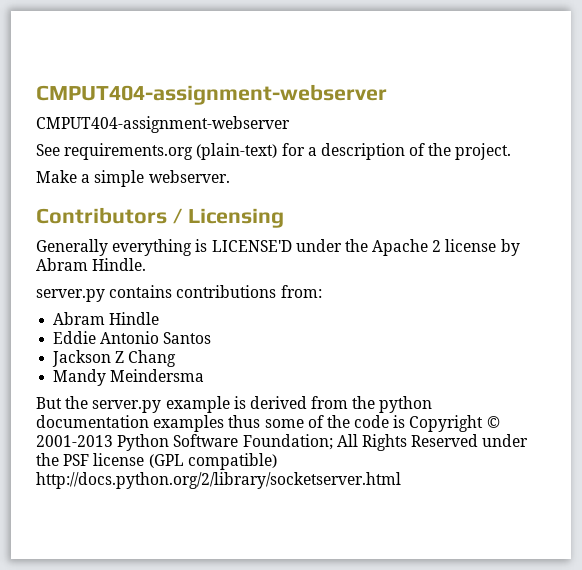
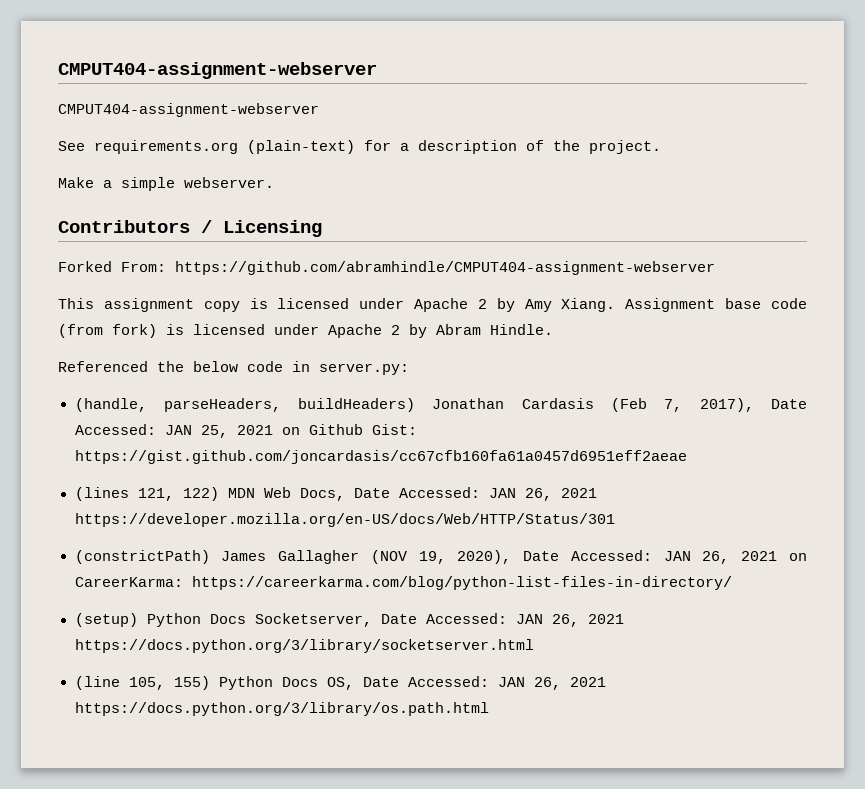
[36,239,520,256] [36,258,147,271] [36,285,322,302] [53,312,160,325] [53,331,212,344] [52,350,177,367] [53,369,205,386] [36,396,433,413] [36,415,500,432] [36,434,529,451] [36,453,277,470] [36,472,401,489] Generally everything is LICENSE'D under the Apache 2 license by Abram Hindle. // server.py contains contributions from: // Abram Hindle // Eddie Antonio Santos // Jackson Z Chang // Mandy Meindersma // But the server.py example is derived from the python documentation examples thus some of the code is Copyright © 2001-2013 Python Software Foundation; All Rights Reserved under the PSF license (GPL compatible) http://docs.python.org/2/library/socketserver.html -> [58,261,715,275] [58,298,807,312] [58,324,553,338] [58,361,409,375] [74,398,807,412] [74,424,417,438] [74,450,687,464] [74,487,597,501] [74,513,615,527] [74,550,807,564] [74,576,732,590] [74,613,624,627] [74,639,534,653] [74,676,606,690] [74,702,489,716] Forked From: https://github.com/abramhindle/CMPUT404-assignment-webserver // This assignment copy is licensed under Apache 2 by Amy Xiang. Assignment base code (from fork) is licensed under Apache 2 by Abram Hindle. // Referenced the below code in server.py: // (handle, parseHeaders, buildHeaders) Jonathan Cardasis (Feb 7, 2017), Date Accessed: JAN 25, 2021 on Github Gist: https://gist.github.com/joncardasis/cc67cfb160fa61a0457d6951eff2aeae // (lines 121, 122) MDN Web Docs, Date Accessed: JAN 26, 2021 https://developer.mozilla.org/en-US/docs/Web/HTTP/Status/301 // (constrictPath) James Gallagher (NOV 19, 2020), Date Accessed: JAN 26, 2021 on CareerKarma: https://careerkarma.com/blog/python-list-files-in-directory/ // (setup) Python Docs Socketserver, Date Accessed: JAN 26, 2021 https://docs.python.org/3/library/socketserver.html // (line 105, 155) Python Docs OS, Date Accessed: JAN 26, 2021 https://docs.python.org/3/library/os.path.html

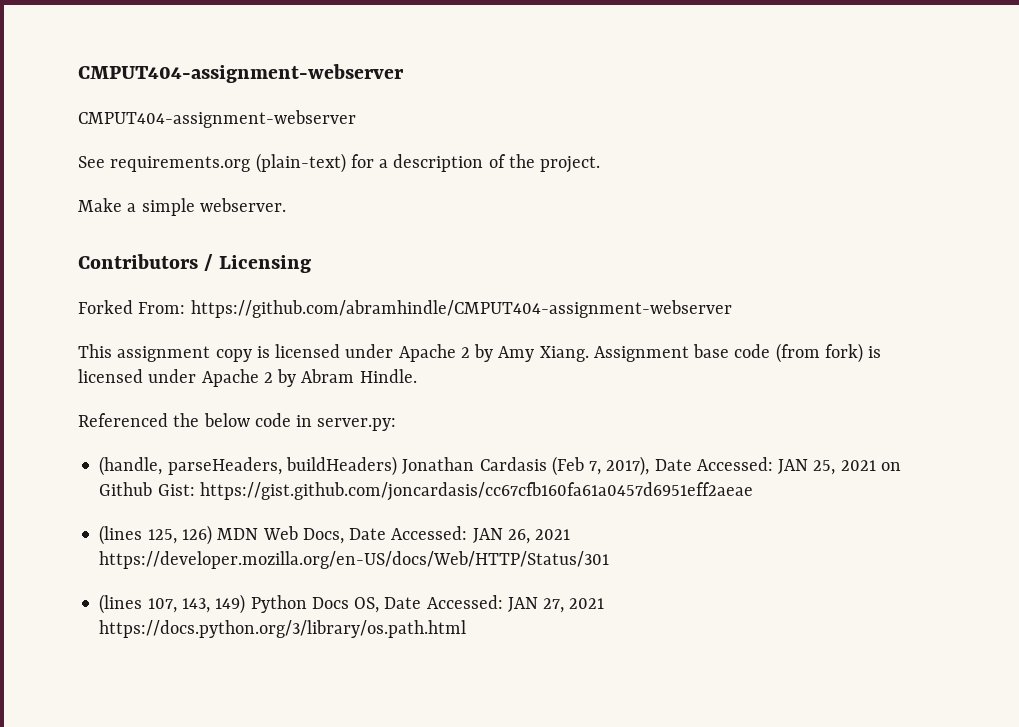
[137,487,219,501] 121, 122) -> [147,525,212,545] 125, 126)
[74,550,807,564] [74,576,732,590] [74,613,624,627] [74,639,534,653] [74,676,210,690] (constrictPath) James Gallagher (NOV 19, 2020), Date Accessed: JAN 26, 2021 on CareerKarma: https://careerkarma.com/blog/python-list-files-in-directory/ // (setup) Python Docs Socketserver, Date Accessed: JAN 26, 2021 https://docs.python.org/3/library/socketserver.html // (line 105, 155) -> [99,594,246,614] (lines 107, 143, 149)
[533,677,561,690] 26, -> [543,598,565,613] 27,

